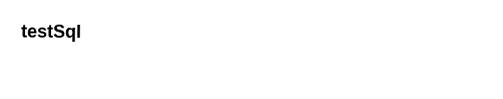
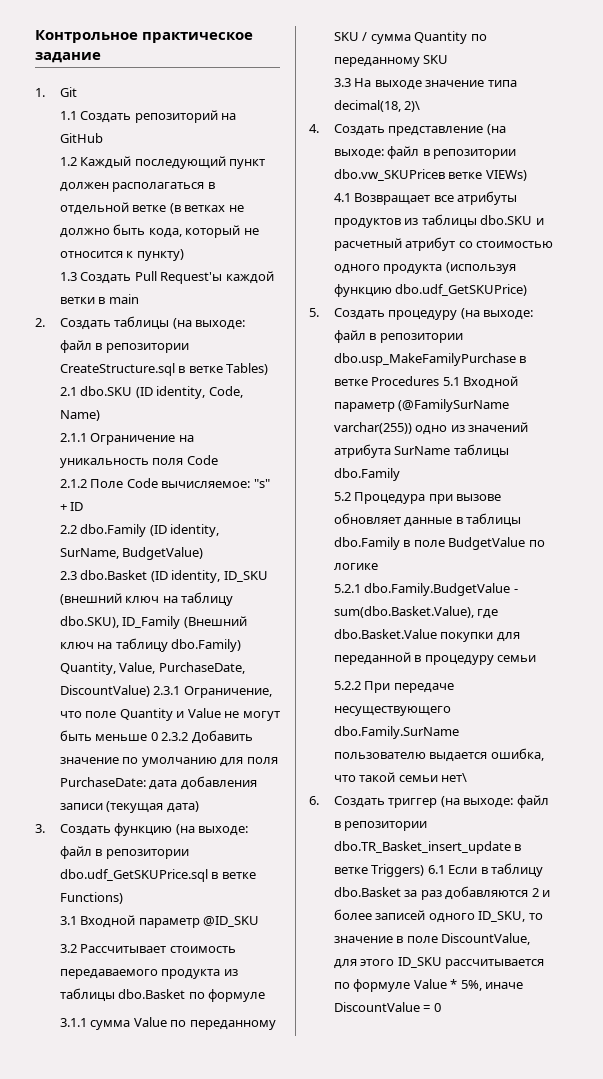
[21,24,82,42] testSql -> [35,30,254,43] [35,52,101,63] [35,87,77,97] [59,110,237,123] [59,133,103,143] [59,156,266,169] [59,182,215,192] [59,202,244,215] [59,224,259,238] [59,249,184,261] [59,271,274,284] [59,294,139,304] [35,316,246,330] [59,340,189,353] [59,363,269,376] [59,386,243,399] [59,410,100,421] [59,433,194,445] [59,455,218,468] [59,478,270,488] [59,502,84,511] [59,524,220,537] [59,547,204,560] [59,570,268,583] [59,592,234,606] [59,616,247,629] [59,638,242,652] [59,662,245,675] [59,685,272,698] [59,708,280,721] [59,730,253,744] [59,757,278,767] [59,776,257,790] [59,801,199,813] [35,823,249,836] [59,846,189,859] [59,869,256,882] [59,892,123,904] [59,915,260,928] [59,944,236,953] [59,969,238,979] [59,988,266,1002] [59,1017,276,1030] [333,31,487,44] [333,55,449,67] [333,78,517,90] [333,100,421,112] [309,124,506,136] [333,146,517,159] [333,169,527,181] [333,191,518,205] [333,214,544,228] [333,237,554,251] [333,262,516,274] [333,284,528,297] [309,308,534,320] [333,330,463,343] [333,353,527,366] [333,376,519,389] [333,399,510,412] [333,422,529,435] [333,444,509,458] [333,468,400,481] [333,492,502,504] [333,513,522,527] [333,537,545,550] [333,563,378,570] [333,583,518,596] [333,606,499,619] [333,629,520,642] [333,652,537,665] [333,681,454,693] [333,706,451,716] [333,726,459,739] [333,748,544,762] [333,772,468,782] [309,795,549,808] [333,821,428,831] [333,841,522,854] [333,863,544,877] [333,886,551,900] [333,909,543,923] [333,933,531,945] [333,957,545,969] [333,979,524,992] [333,1002,441,1012] Контрольное практическое задание // 1. Git // 1.1 Cоздать репозиторий на GitHub // 1.2 Каждый последующий пункт должен располагаться в отдельной ветке (в ветках не должно быть кода, который не относится к пункту) // 1.3 Создать Pull Request'ы каждой ветки в main // 2. Создать таблицы (на выходе: файл в репозитории CreateStructure.sql в ветке Tables) 2.1 dbo.SKU (ID identity, Code, Name) // 2.1.1 Ограничение на уникальность поля Code // 2.1.2 Поле Code вычисляемое: "s" + ID // 2.2 dbo.Family (ID identity, SurName, BudgetValue) // 2.3 dbo.Basket (ID identity, ID_SKU (внешний ключ на таблицу dbo.SKU), ID_Family (Внешний ключ на таблицу dbo.Family) Quantity, Value, PurchaseDate, DiscountValue) 2.3.1 Ограничение, что поле Quantity и Value не могут быть меньше 0 2.3.2 Добавить значение по умолчанию для поля PurchaseDate: дата добавления записи (текущая дата) // 3. Создать функцию (на выходе: файл в репозитории dbo.udf_GetSKUPrice.sql в ветке Functions) // 3.1 Входной параметр @ID_SKU // 3.2 Рассчитывает стоимость передаваемого продукта из таблицы dbo.Basket по формуле // 3.1.1 сумма Value по переданному SKU / сумма Quantity по переданному SKU // 3.3 На выходе значение типа decimal(18, 2)\ // 4. Создать представление (на выходе: файл в репозитории dbo.vw_SKUPriceв ветке VIEWs) // 4.1 Возвращает все атрибуты продуктов из таблицы dbo.SKU и расчетный атрибут со стоимостью одного продукта (используя функцию dbo.udf_GetSKUPrice) // 5. Создать процедуру (на выходе: файл в репозитории dbo.usp_MakeFamilyPurchase в ветке Procedures 5.1 Входной параметр (@FamilySurName varchar(255)) одно из значений атрибута SurName таблицы dbo.Family // 5.2 Процедура при вызове обновляет данные в таблицы dbo.Family в поле BudgetValue по логике // 5.2.1 dbo.Family.BudgetValue - sum(dbo.Basket.Value), где dbo.Basket.Value покупки для переданной в процедуру семьи // 5.2.2 При передаче несуществующего dbo.Family.SurName пользователю выдается ошибка, что такой семьи нет\ // 6. Создать триггер (на выходе: файл в репозитории dbo.TR_Basket_insert_update в ветке Triggers) 6.1 Если в таблицу dbo.Basket за раз добавляются 2 и более записей одного ID_SKU, то значение в поле DiscountValue, для этого ID_SKU рассчитывается по формуле Value * 5%, иначе DiscountValue = 0

